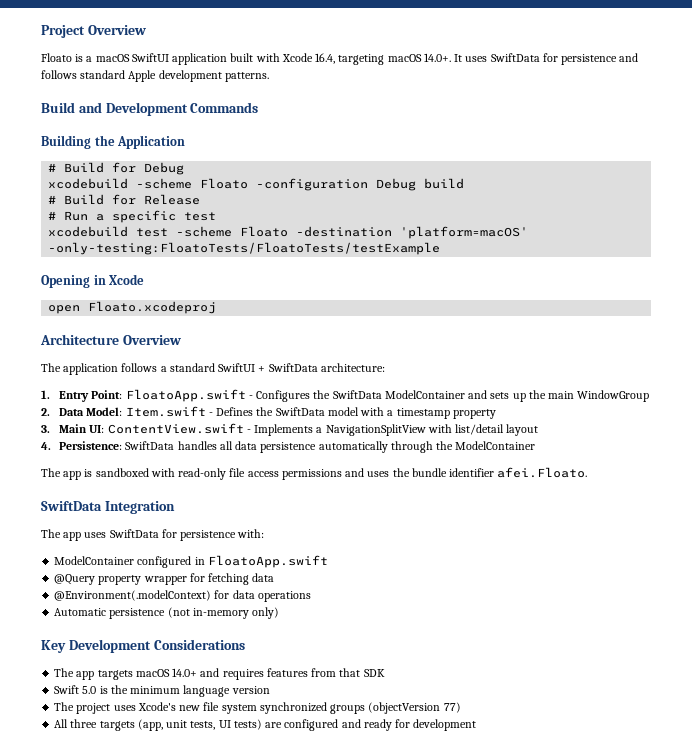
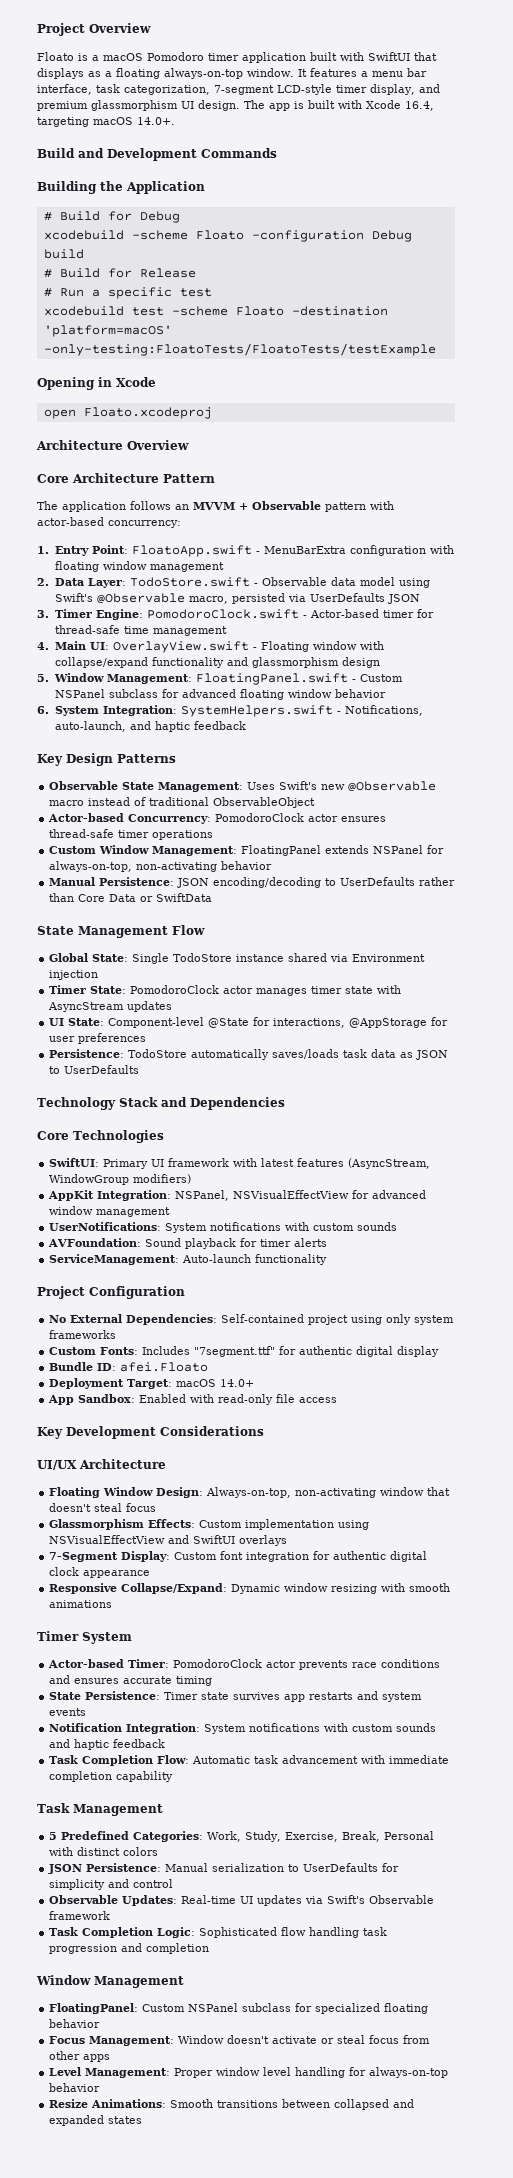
[131,53,228,65] SwiftUI application -> [147,52,437,63] [37,68,427,79] [37,84,440,95] [37,100,304,111] Pomodoro timer application built with SwiftUI that displays as a floating always-on-top window. It features a menu bar interface, task categorization, 7-segment LCD-style timer display, and premium glassmorphism UI design. The app is
[454,53,639,65] [41,70,269,82] It uses SwiftData for persistence and follows standard Apple development patterns. -> (175, 121) none
(181, 340) none -> [37,473,215,483] // Core Architecture Pattern
[160,363,385,372] a standard SwiftUI + SwiftData architecture: -> [175,501,394,512] [37,517,181,528] an MVVM + Observable pattern with actor-based concurrency:
[256,390,650,402] [41,406,496,419] [41,423,539,436] [41,441,536,453] [41,467,588,480] [41,501,175,514] [41,529,265,541] [54,555,328,568] [54,573,275,585] [54,590,311,602] [54,607,280,619] [41,639,245,653] [54,668,385,680] [54,685,270,697] [54,702,461,714] [54,719,477,731] Configures the SwiftData ModelContainer and sets up the main WindowGroup // 2. Data Model: Item.swift - Defines the SwiftData model with a timestamp property // 3. Main UI: ContentView.swift - Implements a NavigationSplitView with list/detail layout // 4. Persistence: SwiftData handles all data persistence automatically through the ModelContainer // The app is sandboxed with read-only file access permissions and uses the bundle identifier afei.Floato. // SwiftData Integration // The app uses SwiftData for persistence with: // ModelContainer configured in FloatoApp.swift // @Query property wrapper for fetching data // @Environment(.modelContext) for data operations // Automatic persistence (not in-memory only) // Key Development Considerations // The app targets macOS 14.0+ and requires features from that SDK // Swift 5.0 is the minimum language version // The project uses Xcode's new file system synchronized groups (objectVersion 77) // All three targets (app, unit tests, UI tests) are configured and ready for development -> [263,545,454,556] [54,561,224,572] [37,577,430,588] [54,593,420,604] [37,609,434,620] [54,625,227,636] [37,641,384,653] [54,657,380,668] [37,673,403,685] [54,689,386,700] [37,705,423,717] [54,721,246,732] [37,753,176,766] [49,781,437,792] [49,797,316,808] [48,813,387,824] [49,829,214,840] [49,845,445,856] [49,861,273,872] [49,877,456,888] [49,893,213,902] [37,925,205,938] [49,953,426,964] [49,970,99,980] [49,985,402,996] [48,1001,173,1012] [49,1017,449,1028] [49,1033,147,1044] [49,1049,449,1060] [49,1065,140,1074] [37,1097,285,1110] [37,1130,164,1143] [49,1158,431,1169] [49,1174,192,1185] [48,1190,427,1201] [49,1206,171,1217] [49,1222,398,1233] [48,1238,328,1249] [49,1254,328,1265] [37,1286,185,1299] [49,1314,455,1325] [49,1330,117,1339] [49,1346,440,1357] [49,1362,209,1372] [49,1378,255,1389] [48,1394,338,1405] [37,1426,264,1439] [37,1459,166,1470] [49,1487,451,1498] [49,1503,157,1512] [49,1519,370,1530] [49,1535,288,1546] [49,1551,428,1562] [49,1567,151,1578] [49,1583,451,1594] [49,1600,113,1608] [37,1631,132,1644] [48,1659,441,1670] [49,1675,213,1686] [49,1691,423,1702] [49,1708,87,1716] [49,1723,437,1734] [49,1739,166,1750] [49,1755,450,1766] [49,1771,174,1782] [37,1803,163,1816] [49,1831,435,1842] [49,1847,159,1856] [48,1863,400,1874] [49,1879,174,1890] [49,1895,435,1906] [49,1911,111,1920] [49,1927,388,1938] [49,1943,210,1954] [36,1975,184,1988] [49,2003,429,2014] [49,2019,101,2028] [49,2035,431,2046] [49,2051,111,2062] [49,2067,449,2078] [49,2083,101,2092] [49,2099,415,2110] [49,2115,143,2126] MenuBarExtra configuration with floating window management // 2. Data Layer: TodoStore.swift - Observable data model using Swift's @Observable macro, persisted via UserDefaults JSON // 3. Timer Engine: PomodoroClock.swift - Actor-based timer for thread-safe time management // 4. Main UI: OverlayView.swift - Floating window with collapse/expand functionality and glassmorphism design // 5. Window Management: FloatingPanel.swift - Custom NSPanel subclass for advanced floating window behavior // 6. System Integration: SystemHelpers.swift - Notifications, auto-launch, and haptic feedback // Key Design Patterns // Observable State Management: Uses Swift's new @Observable macro instead of traditional ObservableObject // Actor-based Concurrency: PomodoroClock actor ensures thread-safe timer operations // Custom Window Management: FloatingPanel extends NSPanel for always-on-top, non-activating behavior // Manual Persistence: JSON encoding/decoding to UserDefaults rather than Core Data or SwiftData // State Management Flow // Global State: Single TodoStore instance shared via Environment injection // Timer State: PomodoroClock actor manages timer state with AsyncStream updates // UI State: Component-level @State for interactions, @AppStorage for user preferences // Persistence: TodoStore automatically saves/loads task data as JSON to UserDefaults // Technology Stack and Dependencies // Core Technologies // SwiftUI: Primary UI framework with latest features (AsyncStream, WindowGroup modifiers) // AppKit Integration: NSPanel, NSVisualEffectView for advanced window management // UserNotifications: System notifications with custom sounds // AVFoundation: Sound playback for timer alerts // ServiceManagement: Auto-launch functionality // Project Configuration // No External Dependencies: Self-contained project using only system frameworks // Custom Fonts: Includes "7segment.ttf" for authentic digital display // Bundle ID: afei.Floato // Deployment Target: macOS 14.0+ // App Sandbox: Enabled with read-only file access // Key Development Considerations // UI/UX Architecture // Floating Window Design: Always-on-top, non-activating window that doesn't steal focus // Glassmorphism Effects: Custom implementation using NSVisualEffectView and SwiftUI overlays // 7-Segment Display: Custom font integration for authentic digital clock appearance // Responsive Collapse/Expand: Dynamic window resizing with smooth animations // Timer System // Actor-based Timer: PomodoroClock actor prevents race conditions and ensures accurate timing // State Persistence: Timer state survives app restarts and system events // Notification Integration: System notifications with custom sounds and haptic feedback // Task Completion Flow: Automatic task advancement with immediate completion capability // Task Management // 5 Predefined Categories: Work, Study, Exercise, Break, Personal with distinct colors // JSON Persistence: Manual serialization to UserDefaults for simplicity and control // Observable Updates: Real-time UI updates via Swift's Observable framework // Task Completion Logic: Sophisticated flow handling task progression and completion // Window Management // FloatingPanel: Custom NSPanel subclass for specialized floating behavior // Focus Management: Window doesn't activate or steal focus from other apps // Level Management: Proper window level handling for always-on-top behavior // Resize Animations: Smooth transitions between collapsed and expanded states

